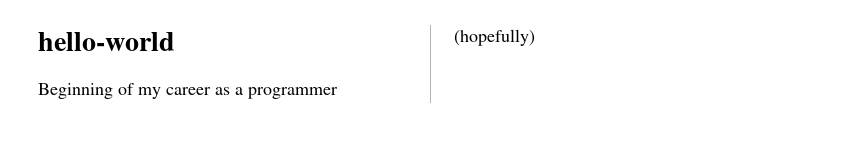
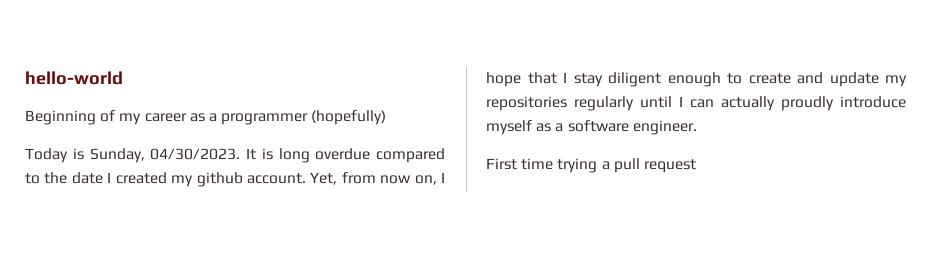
(535, 37) none -> [25,148,445,163] [25,172,446,187] [486,72,907,87] [486,96,906,111] [486,120,697,135] [486,158,696,173] // Today is Sunday, 04/30/2023. It is long overdue compared to the date I created my github account. Yet, from now on, I hope that I stay diligent enough to create and update my repositories regularly until I can actually proudly introduce myself as a software engineer. // First time trying a pull request

